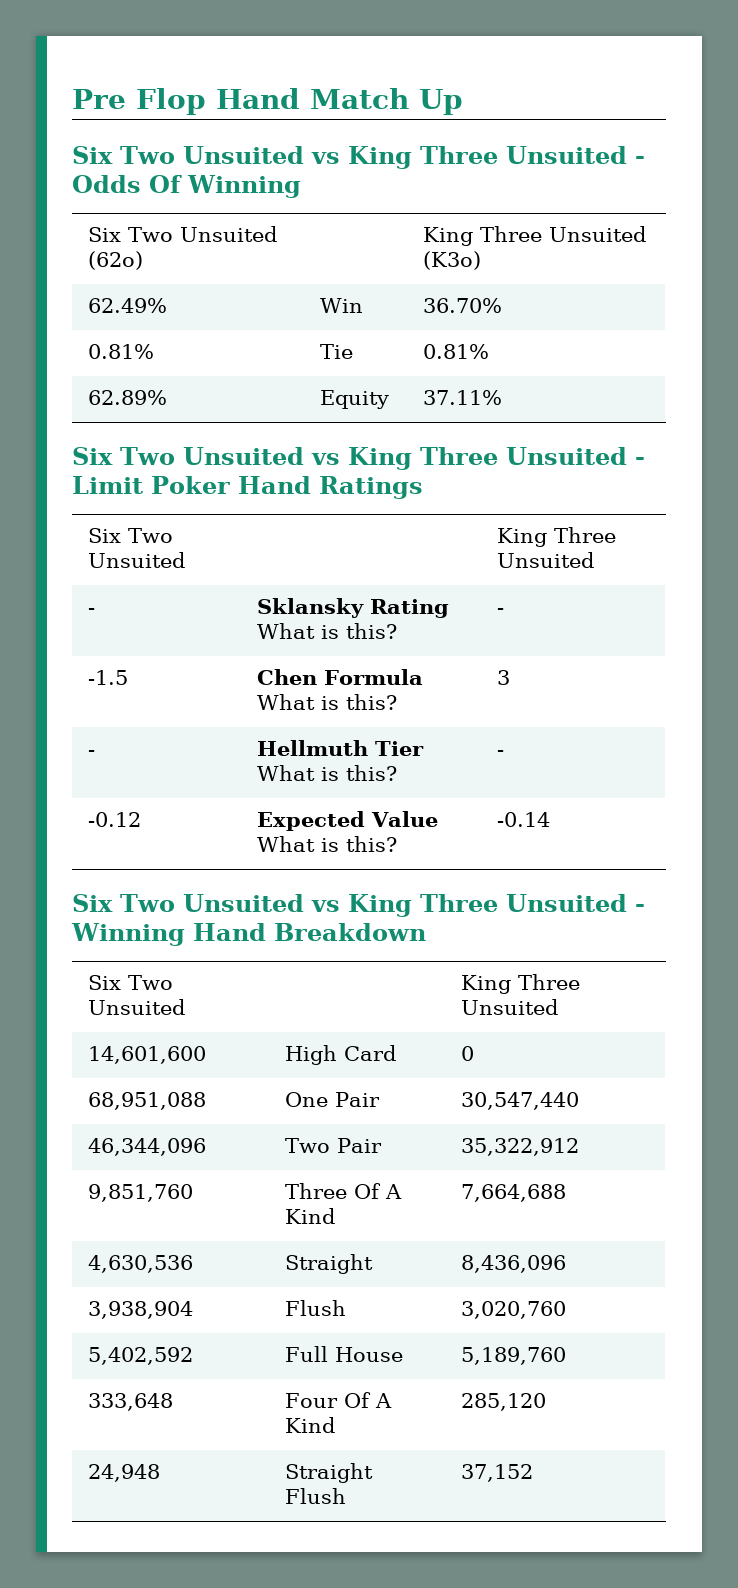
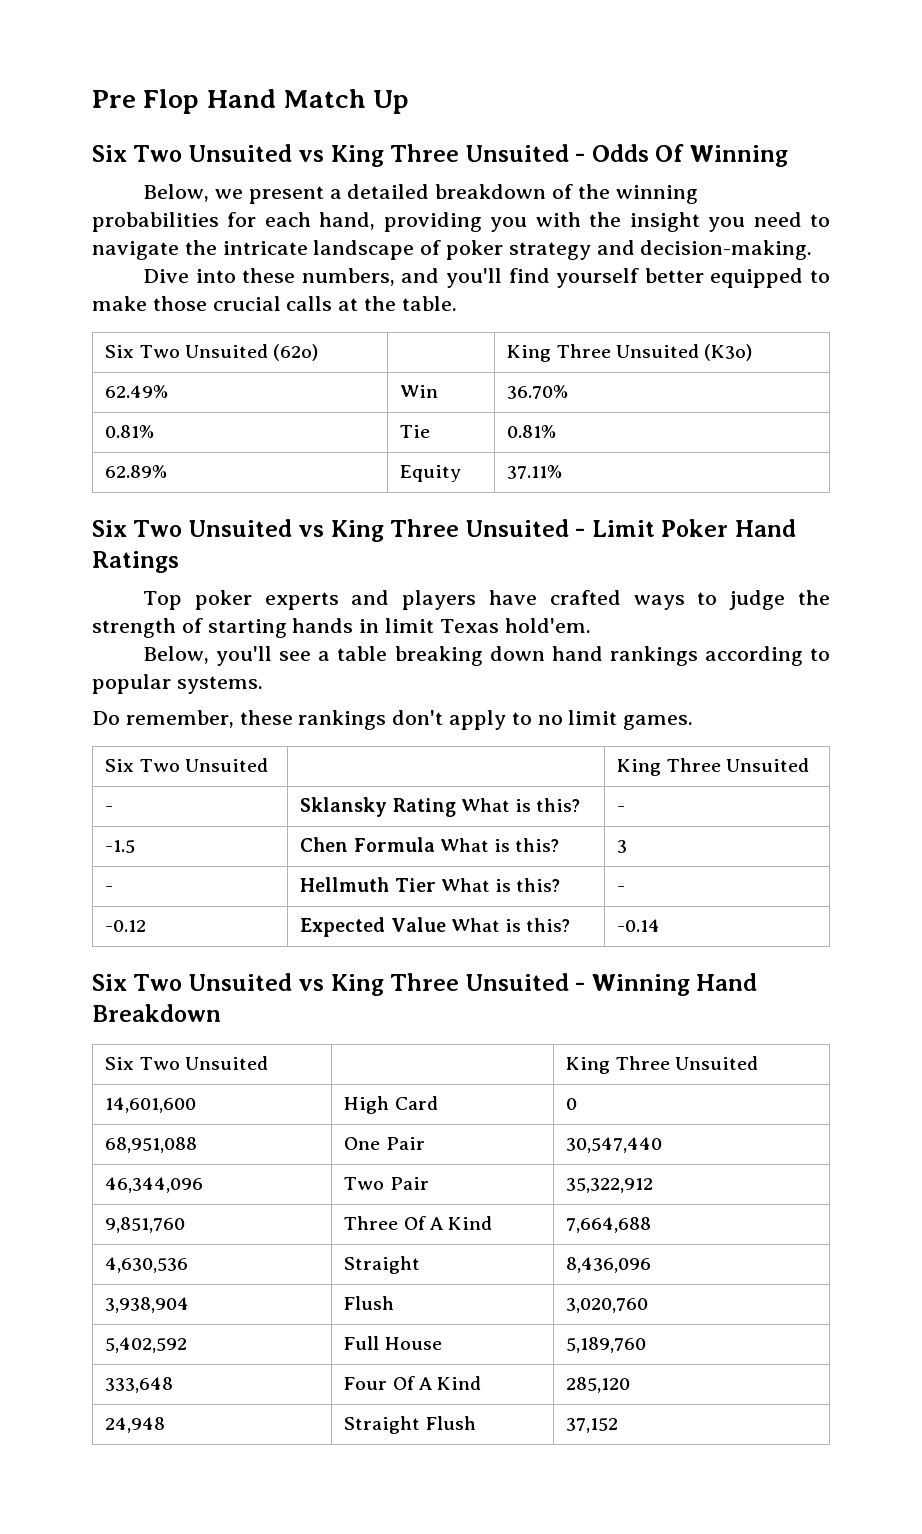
(301, 186) none -> [143,184,698,204] [92,212,830,232] [92,240,813,260] [143,268,830,288] [92,296,457,311] // Below, we present a detailed breakdown of the winning probabilities for each hand, providing you with the insight you need to navigate the intricate landscape of poker strategy and decision-making. // Dive into these numbers, and you'll find yourself better equipped to make those crucial calls at the table.
(423, 487) none -> [143,590,830,610] [92,618,591,638] [143,646,830,666] [92,674,263,694] [92,710,694,730] // Top poker experts and players have crafted ways to judge the strength of starting hands in limit Texas hold'em. // Below, you'll see a table breaking down hand rankings according to popular systems. // Do remember, these rankings don't apply to no limit games.

